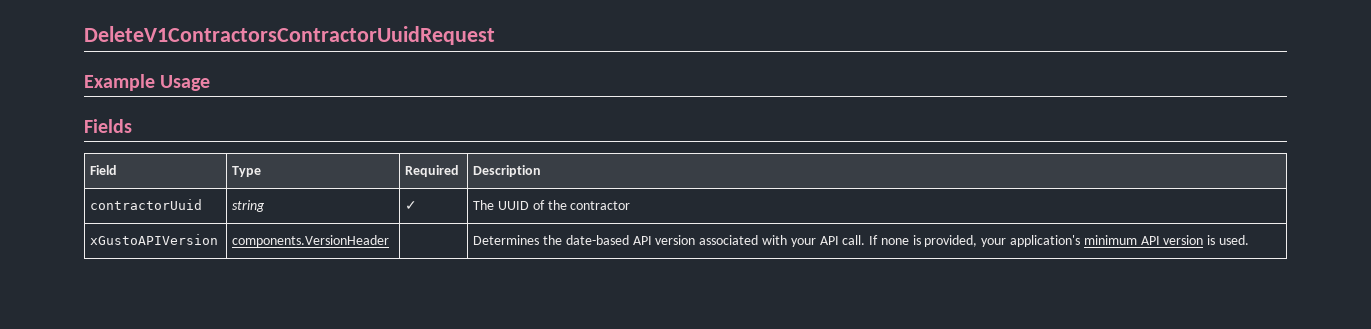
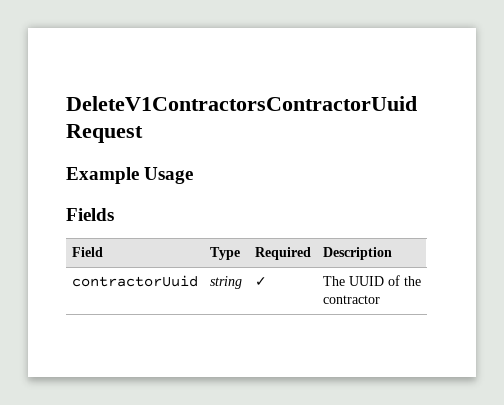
[90,234,219,245] [232,235,390,247] [473,235,1249,247] // xGustoAPIVersion | components.VersionHeader | | Determines the date-based API version associated with your API call. If none is provided, your application's minimum API version is used. -> (380, 299) none

